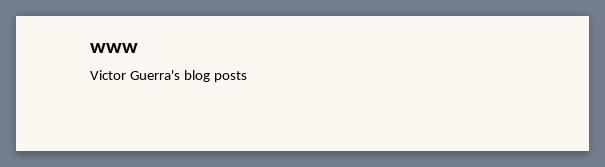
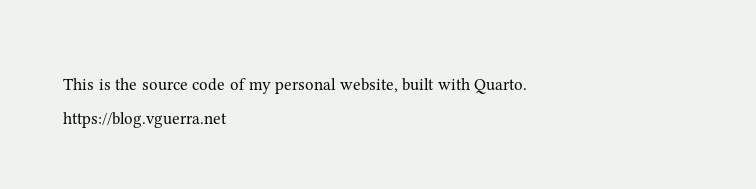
[90,43,138,53] [90,70,247,82] www // Victor Guerra's blog posts -> [63,78,528,94] [63,112,227,128] This is the source code of my personal website, built with Quarto. // https://blog.vguerra.net

